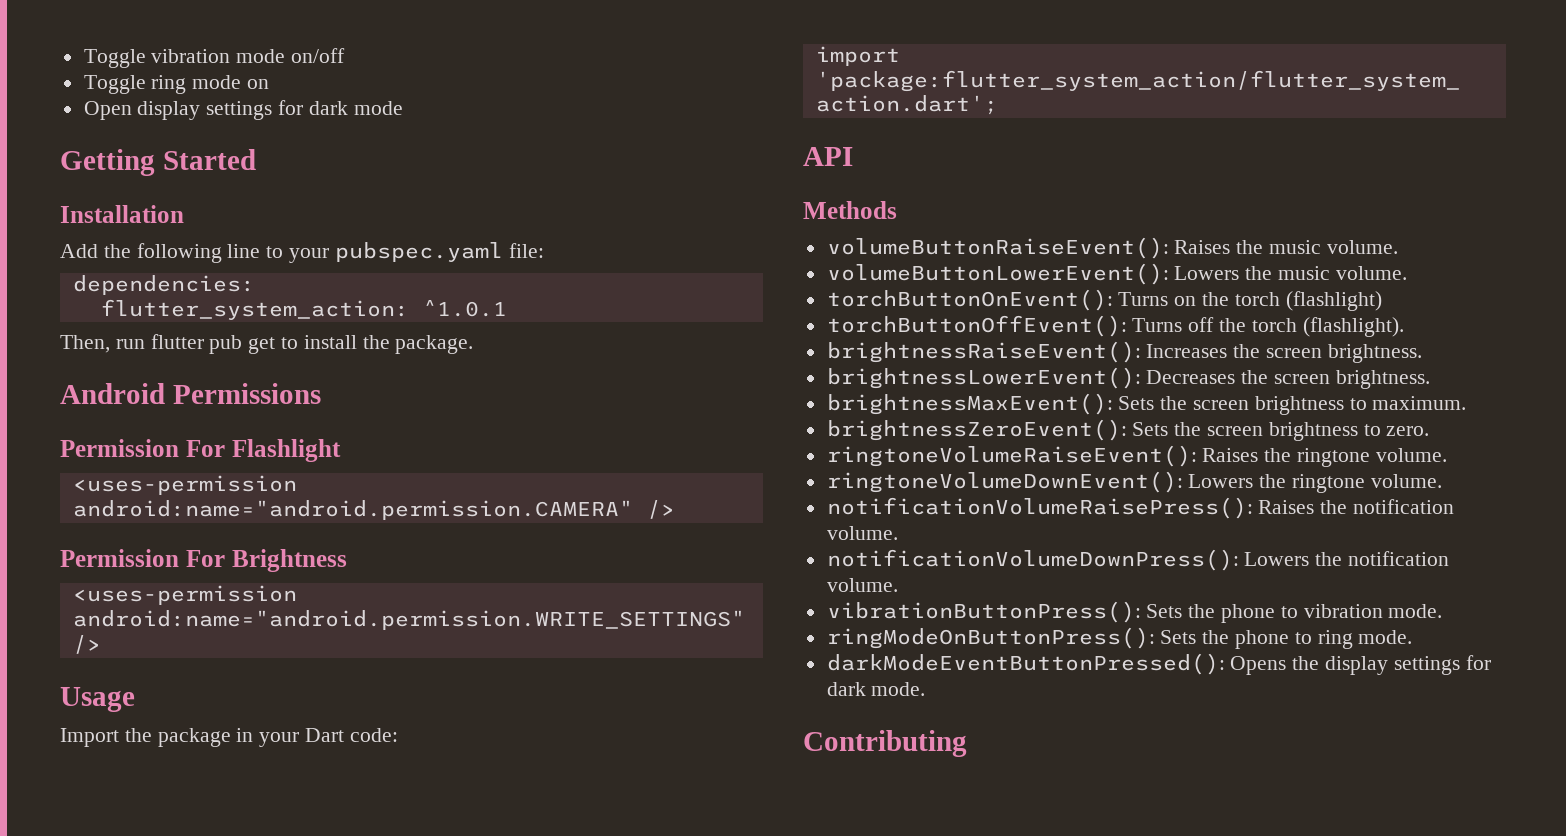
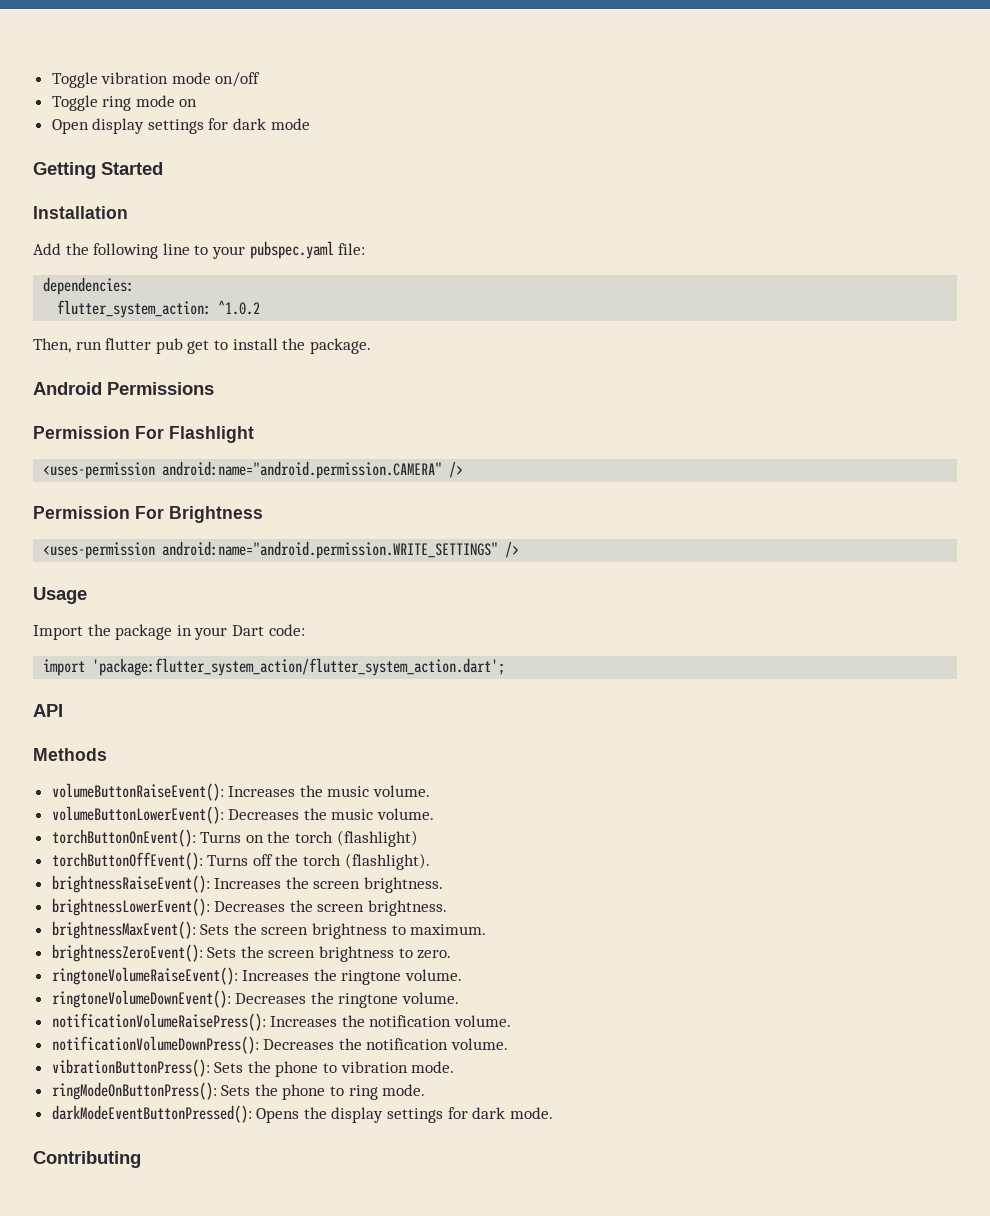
[422,300,507,317] ^1.0.1 -> [218,300,261,315] ^1.0.2
[1174,240,1231,254] Raises -> [228,786,296,797] Increases
[1174,266,1240,280] Lowers -> [228,809,300,820] Decreases
[1202,448,1259,462] Raises -> [242,970,310,981] Increases
[1188,474,1254,488] Lowers -> [235,993,307,1004] Decreases
[1258,500,1315,514] Raises -> [270,1016,338,1027] Increases
[1244,552,1310,566] Lowers -> [263,1039,335,1050] Decreases

